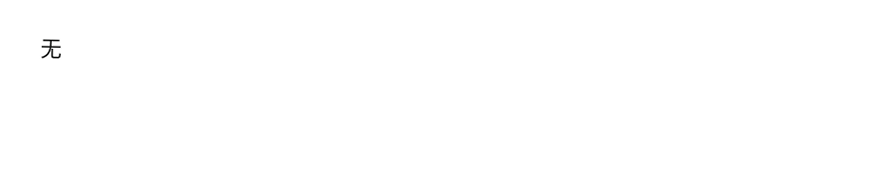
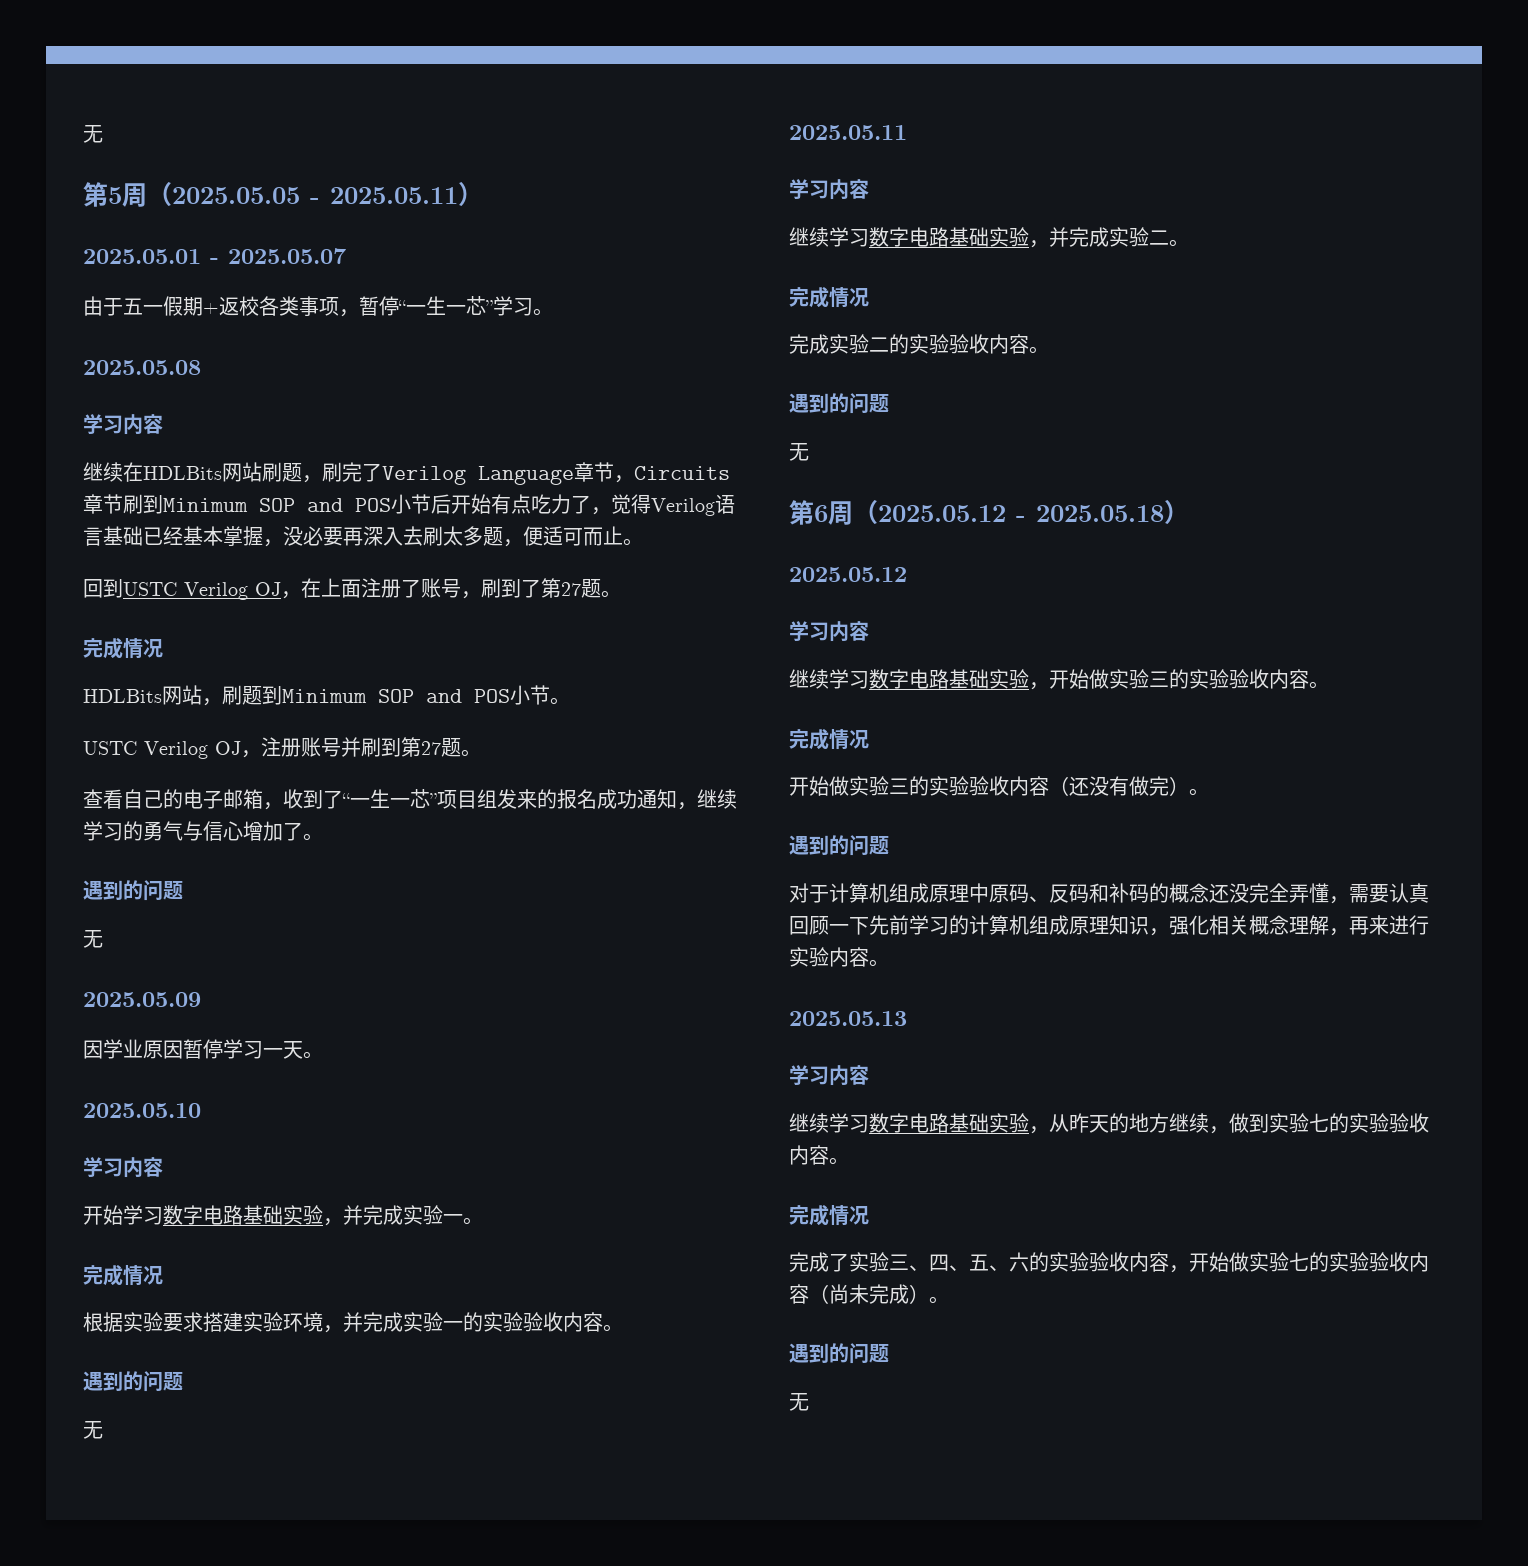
[40,39,62,59] 无 -> [83,125,103,143] [83,182,483,207] [83,248,346,264] [83,296,553,317] [83,360,201,375] [83,414,163,435] [83,462,730,485] [83,494,735,516] [83,526,643,547] [83,578,621,600] [83,637,163,659] [83,685,570,706] [83,737,481,759] [83,789,737,810] [83,821,323,841] [83,880,183,901] [83,930,103,948] [83,992,201,1007] [83,1039,323,1059] [83,1103,201,1118] [83,1157,163,1178] [83,1205,483,1226] [83,1264,163,1286] [83,1312,623,1333] [83,1371,183,1392] [83,1421,103,1439] [789,125,907,140] [789,179,869,200] [789,227,1189,248] [789,286,869,308] [789,334,1049,354] [789,393,889,414] [789,443,809,461] [789,500,1189,525] [789,567,907,582] [789,621,869,642] [789,669,1329,690] [789,728,869,750] [789,776,1209,796] [789,835,889,856] [789,883,1429,904] [789,915,1429,936] [789,947,889,967] [789,1011,907,1026] [789,1065,869,1086] [789,1113,1429,1134] [789,1145,849,1165] [789,1204,869,1226] [789,1252,1429,1273] [789,1284,949,1304] [789,1343,889,1364] [789,1393,809,1411] 无 // 第5周（2025.05.05 - 2025.05.11） // 2025.05.01 - 2025.05.07 // 由于五一假期+返校各类事项，暂停“一生一芯”学习。 // 2025.05.08 // 学习内容 // 继续在HDLBits网站刷题，刷完了Verilog Language章节，Circuits章节刷到Minimum SOP and POS小节后开始有点吃力了，觉得Verilog语言基础已经基本掌握，没必要再深入去刷太多题，便适可而止。 // 回到USTC Verilog OJ，在上面注册了账号，刷到了第27题。 // 完成情况 // HDLBits网站，刷题到Minimum SOP and POS小节。 // USTC Verilog OJ，注册账号并刷到第27题。 // 查看自己的电子邮箱，收到了“一生一芯”项目组发来的报名成功通知，继续学习的勇气与信心增加了。 // 遇到的问题 // 无 // 2025.05.09 // 因学业原因暂停学习一天。 // 2025.05.10 // 学习内容 // 开始学习数字电路基础实验，并完成实验一。 // 完成情况 // 根据实验要求搭建实验环境，并完成实验一的实验验收内容。 // 遇到的问题 // 无 // 2025.05.11 // 学习内容 // 继续学习数字电路基础实验，并完成实验二。 // 完成情况 // 完成实验二的实验验收内容。 // 遇到的问题 // 无 // 第6周（2025.05.12 - 2025.05.18） // 2025.05.12 // 学习内容 // 继续学习数字电路基础实验，开始做实验三的实验验收内容。 // 完成情况 // 开始做实验三的实验验收内容（还没有做完）。 // 遇到的问题 // 对于计算机组成原理中原码、反码和补码的概念还没完全弄懂，需要认真回顾一下先前学习的计算机组成原理知识，强化相关概念理解，再来进行实验内容。 // 2025.05.13 // 学习内容 // 继续学习数字电路基础实验，从昨天的地方继续，做到实验七的实验验收内容。 // 完成情况 // 完成了实验三、四、五、六的实验验收内容，开始做实验七的实验验收内容（尚未完成）。 // 遇到的问题 // 无

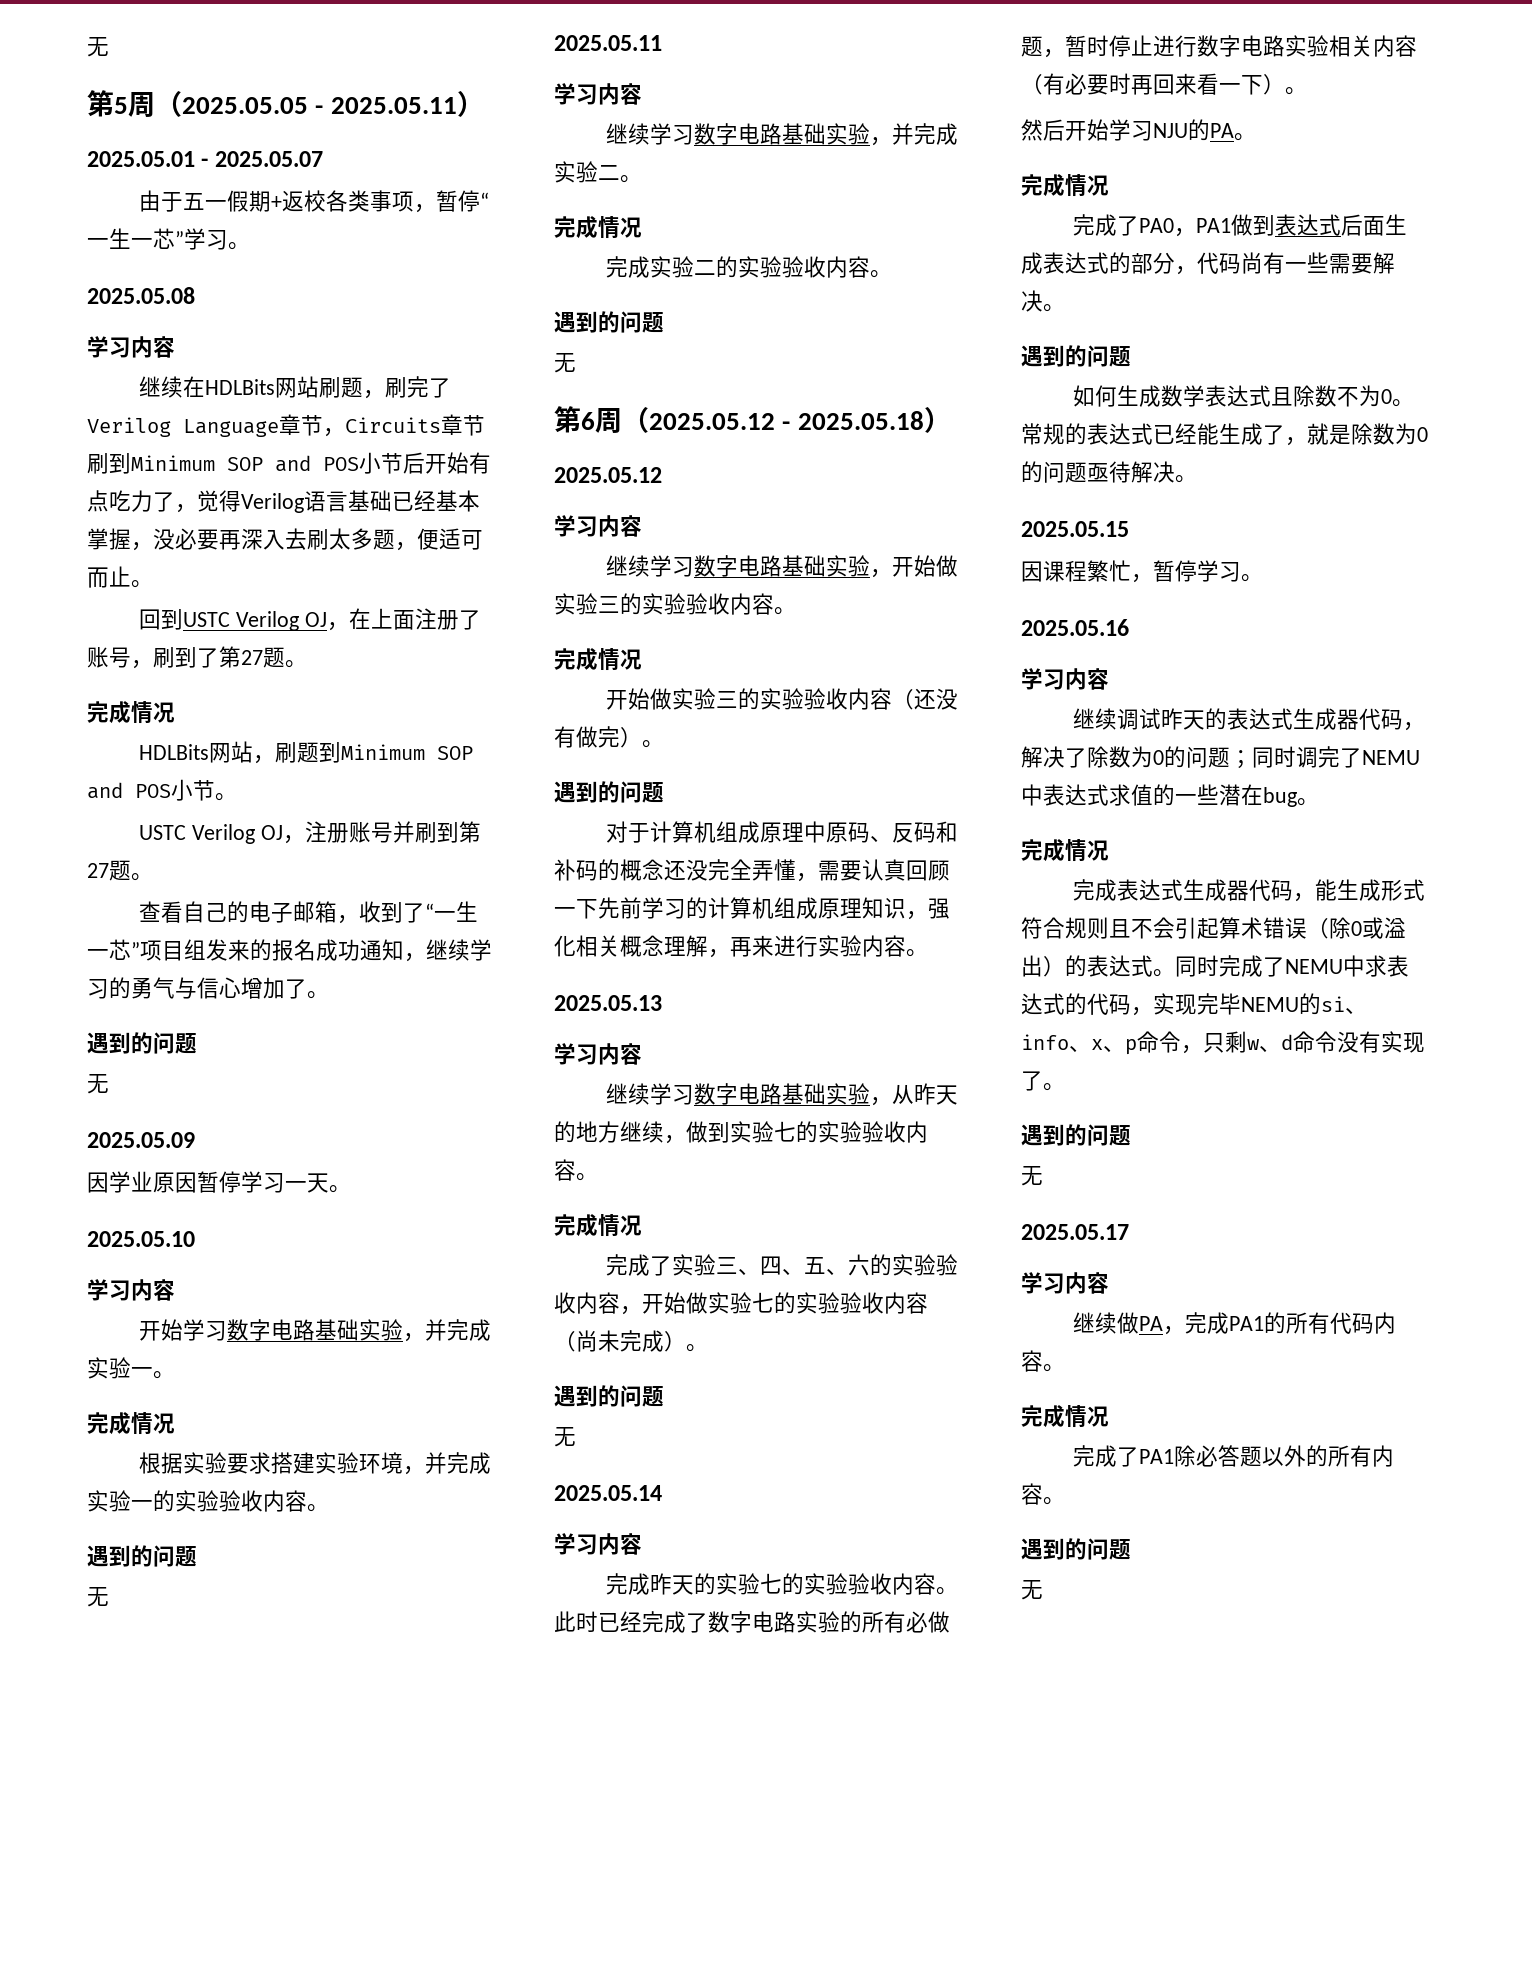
(809, 1402) none -> [554,1485,662,1501] [554,1533,642,1555] [606,1573,959,1595] [554,1611,950,1633] [1021,35,1417,58] [1021,73,1307,95] [1021,119,1256,141] [1021,174,1109,197] [1073,214,1408,237] [1021,252,1395,275] [1021,290,1065,312] [1021,345,1131,367] [1073,385,1415,407] [1021,423,1428,446] [1021,461,1197,483] [1021,521,1129,537] [1021,560,1263,583] [1021,619,1129,636] [1021,668,1109,690] [1073,708,1426,731] [1021,746,1420,769] [1021,784,1319,807] [1021,839,1109,862] [1073,879,1426,902] [1021,917,1406,939] [1021,955,1409,977] [1021,993,1367,1016] [1021,1031,1425,1055] [1021,1071,1065,1091] [1021,1124,1131,1146] [1021,1166,1043,1186] [1021,1224,1129,1240] [1021,1272,1109,1294] [1073,1312,1397,1335] [1021,1350,1065,1372] [1021,1405,1109,1428] [1073,1445,1395,1467] [1021,1483,1065,1505] [1021,1538,1131,1560] [1021,1580,1043,1600] // 2025.05.14 // 学习内容 // 完成昨天的实验七的实验验收内容。此时已经完成了数字电路实验的所有必做题，暂时停止进行数字电路实验相关内容（有必要时再回来看一下）。 // 然后开始学习NJU的PA。 // 完成情况 // 完成了PA0，PA1做到表达式后面生成表达式的部分，代码尚有一些需要解决。 // 遇到的问题 // 如何生成数学表达式且除数不为0。常规的表达式已经能生成了，就是除数为0的问题亟待解决。 // 2025.05.15 // 因课程繁忙，暂停学习。 // 2025.05.16 // 学习内容 // 继续调试昨天的表达式生成器代码，解决了除数为0的问题；同时调完了NEMU中表达式求值的一些潜在bug。 // 完成情况 // 完成表达式生成器代码，能生成形式符合规则且不会引起算术错误（除0或溢出）的表达式。同时完成了NEMU中求表达式的代码，实现完毕NEMU的si、info、x、p命令，只剩w、d命令没有实现了。 // 遇到的问题 // 无 // 2025.05.17 // 学习内容 // 继续做PA，完成PA1的所有代码内容。 // 完成情况 // 完成了PA1除必答题以外的所有内容。 // 遇到的问题 // 无

